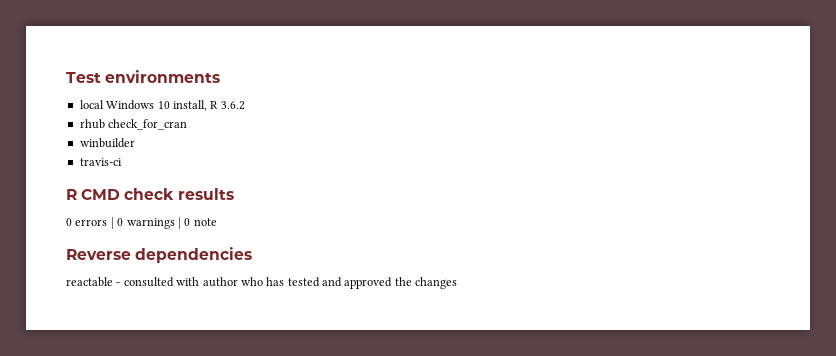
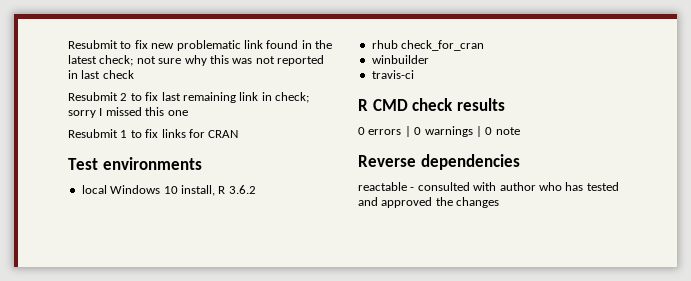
(66, 77) none -> [68,40,332,51] [68,55,324,66] [68,70,134,79] [68,92,309,103] [68,107,188,118] [68,129,239,138] Resubmit to fix new problematic link found in the latest check; not sure why this was not reported in last check // Resubmit 2 to fix last remaining link in check; sorry I missed this one // Resubmit 1 to fix links for CRAN //

